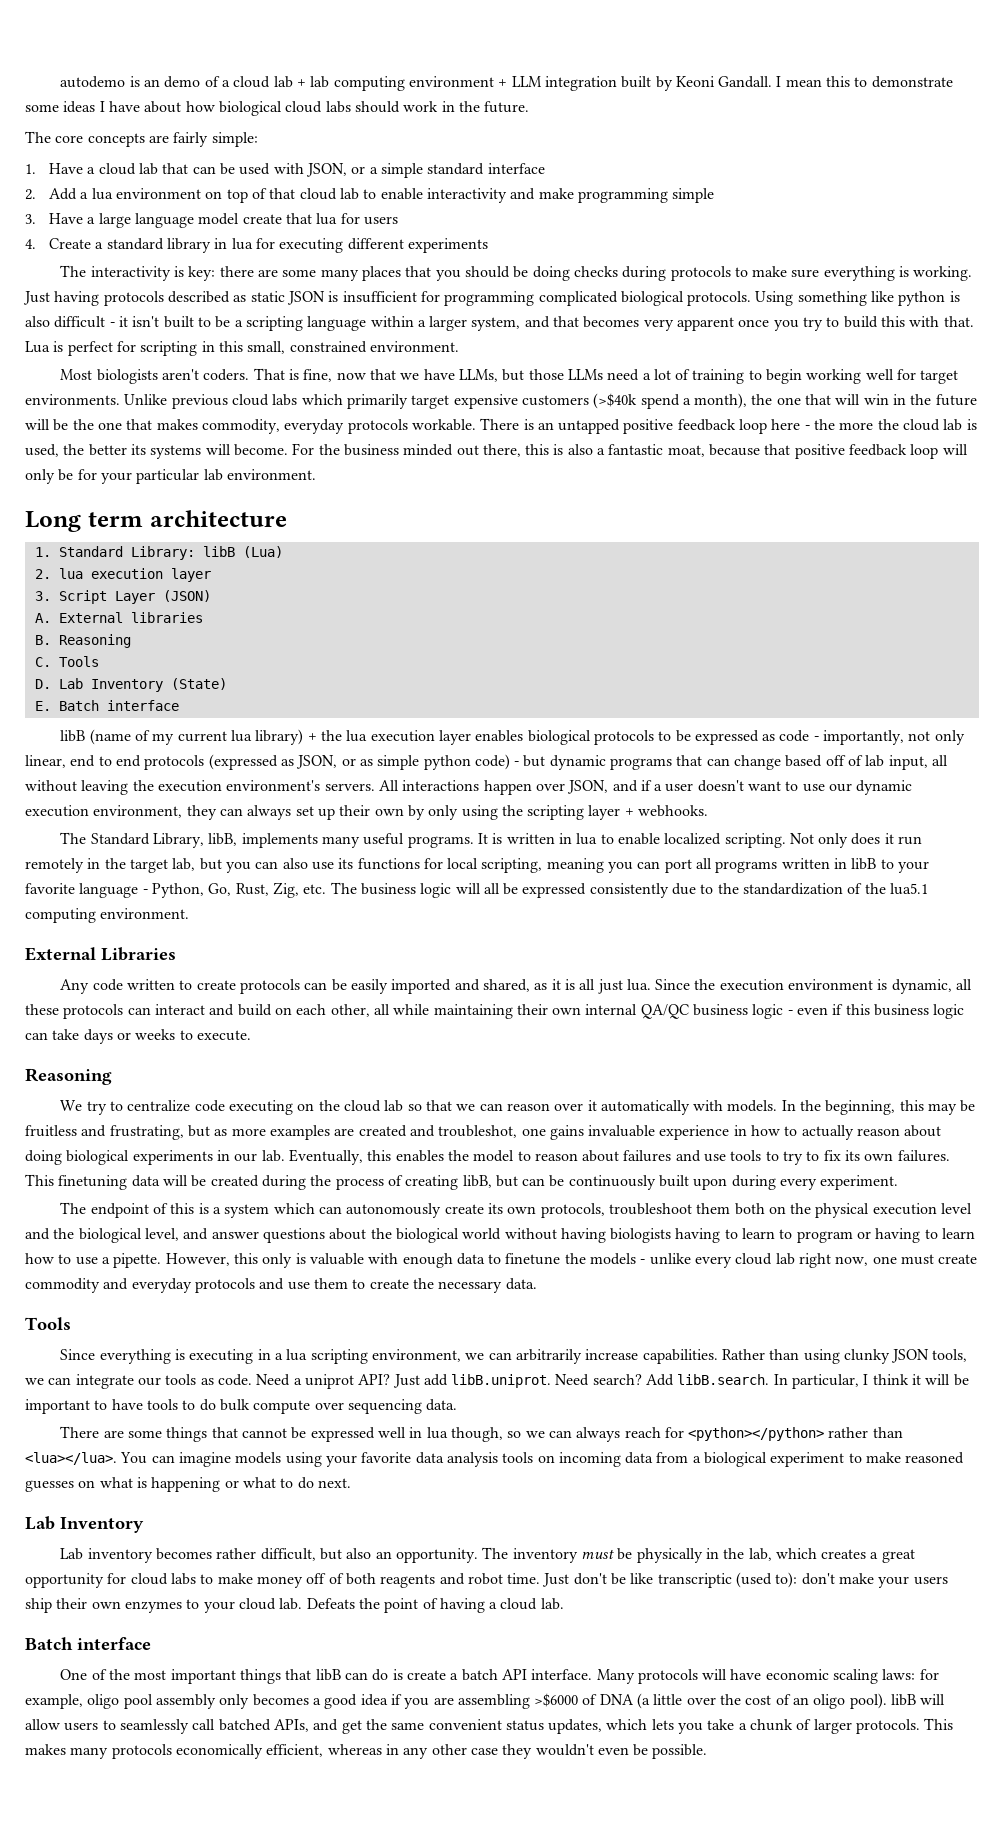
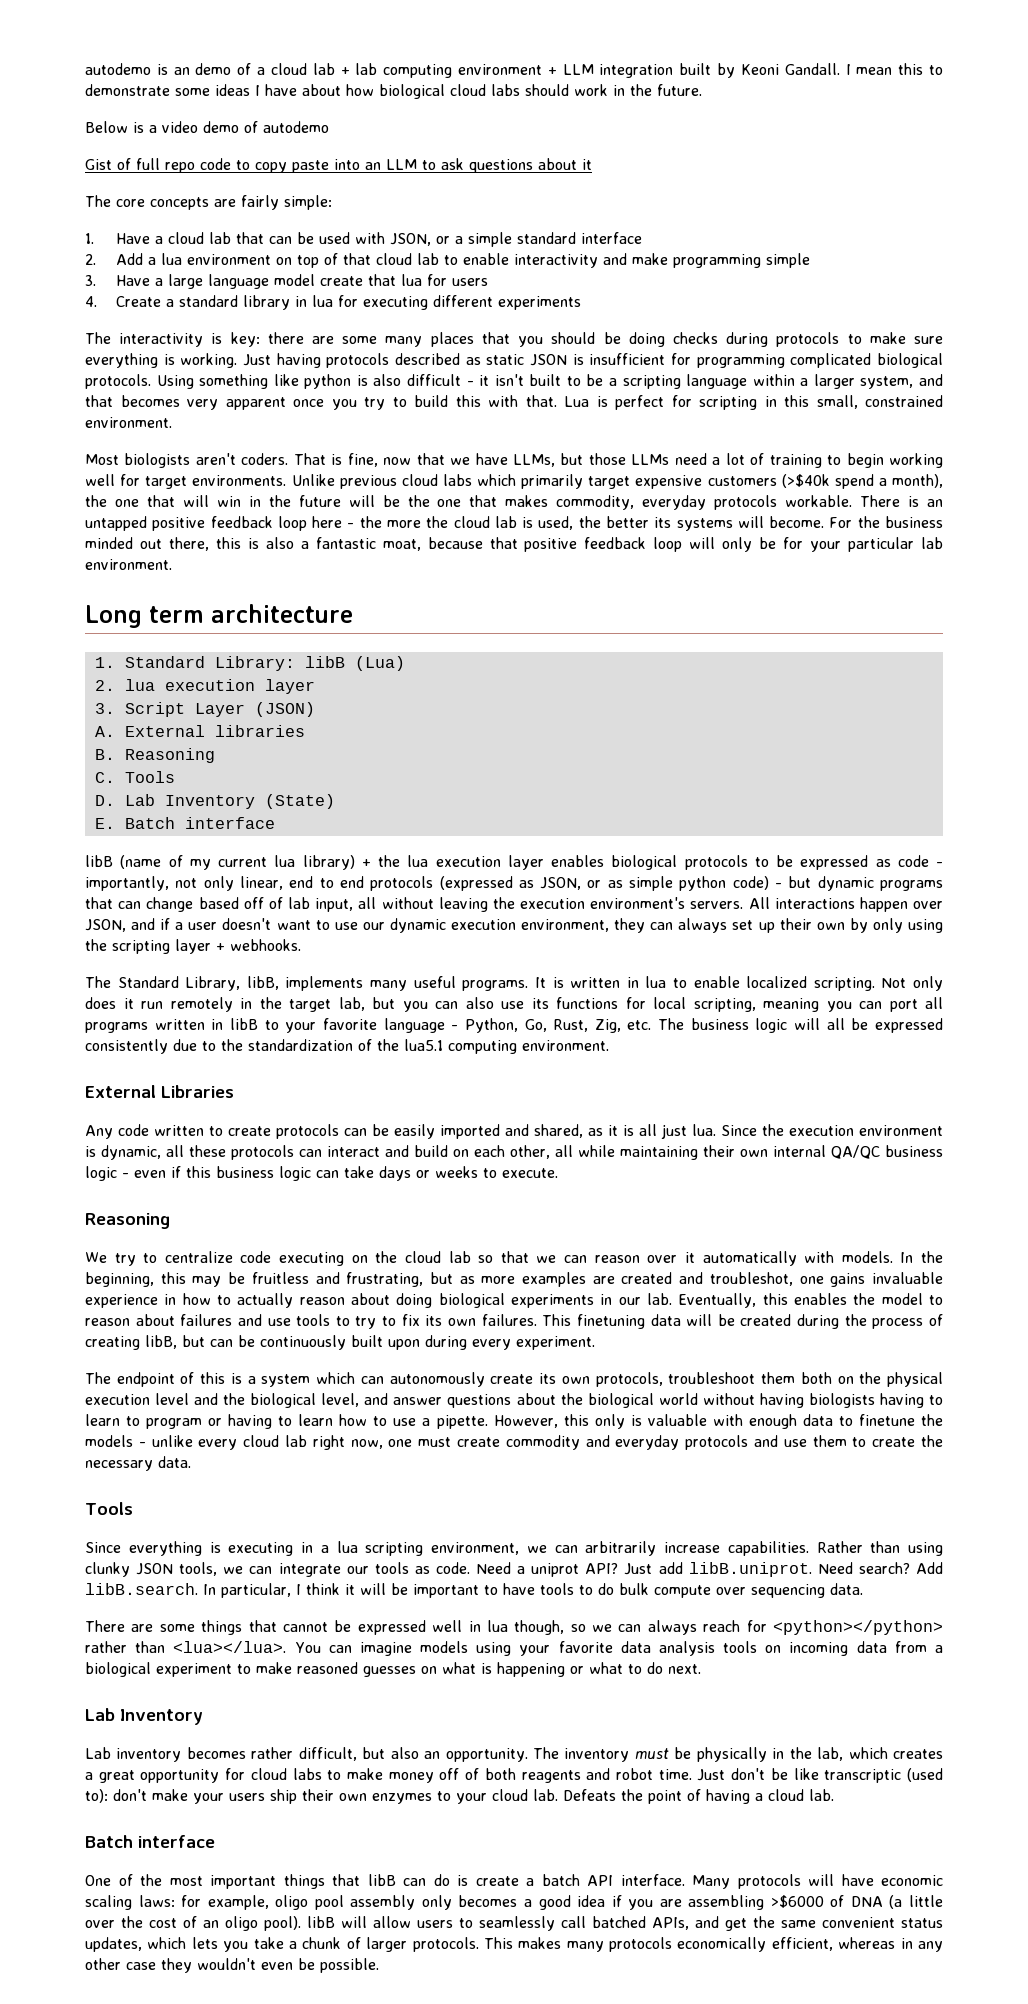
(530, 107) none -> [85,121,329,133] [85,158,592,173] // Below is a video demo of autodemo // Gist of full repo code to copy paste into an LLM to ask questions about it

